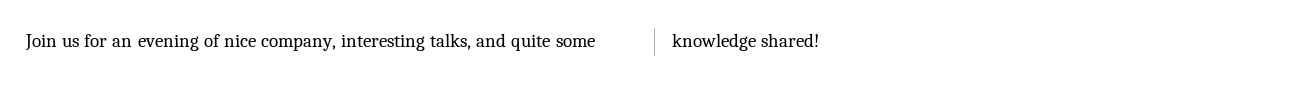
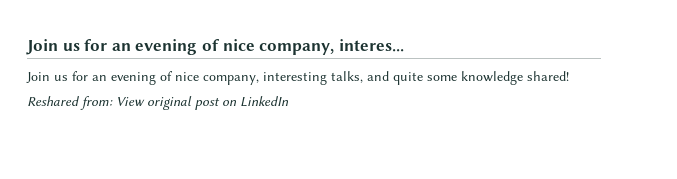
[25,34,336,51] Join us for an evening of nice company, -> [26,39,404,55] [26,71,259,85] Join us for an evening of nice company, interes... // Join us for an evening of nice company,
(820, 40) none -> [27,96,289,110] // Reshared from: View original post on LinkedIn

